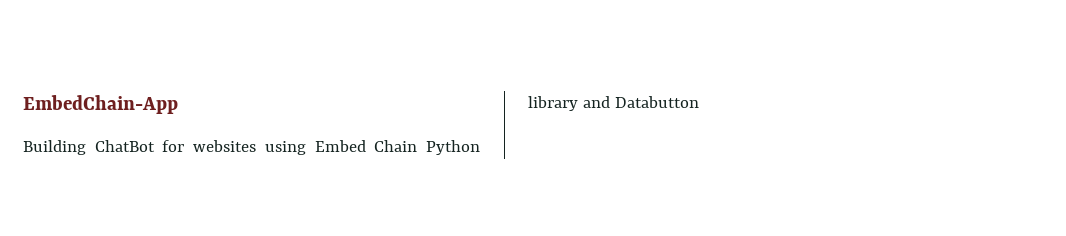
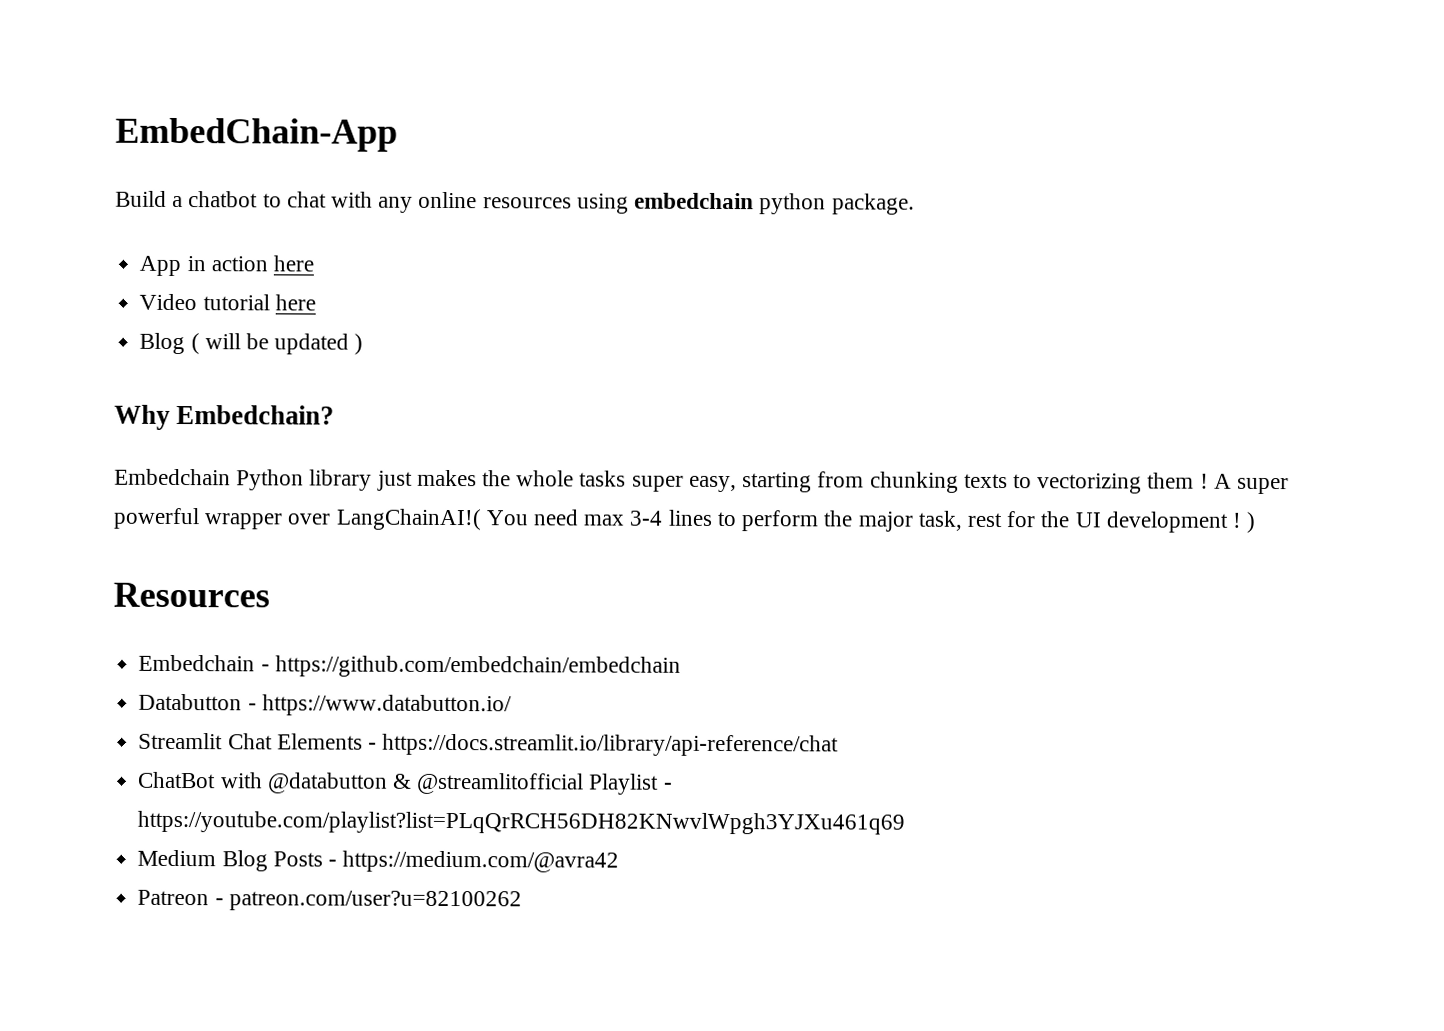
[23,140,481,155] [528,96,699,111] Building ChatBot for websites using Embed Chain Python library and Databutton -> [115,190,915,215] [139,255,314,277] [139,293,316,311] [139,332,364,355] [114,404,335,430] [114,468,1289,495] [113,507,1257,533] [113,582,270,608] [138,654,681,678] [138,693,512,717] [138,732,840,757] [137,771,673,795] [137,810,906,835] [137,849,620,873] [137,889,522,912] Build a chatbot to chat with any online resources using embedchain python package. // App in action here // Video tutorial here // Blog ( will be updated ) // Why Embedchain? // Embedchain Python library just makes the whole tasks super easy, starting from chunking texts to vectorizing them ! A super powerful wrapper over LangChainAI!( You need max 3-4 lines to perform the major task, rest for the UI development ! ) // Resources // Embedchain - https://github.com/embedchain/embedchain // Databutton - https://www.databutton.io/ // Streamlit Chat Elements - https://docs.streamlit.io/library/api-reference/chat // ChatBot with @databutton & @streamlitofficial Playlist - https://youtube.com/playlist?list=PLqQrRCH56DH82KNwvlWpgh3YJXu461q69 // Medium Blog Posts - https://medium.com/@avra42 // Patreon - patreon.com/user?u=82100262

